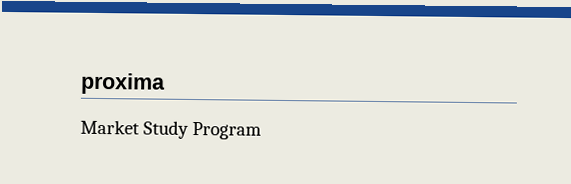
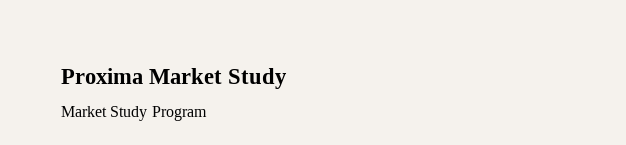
[80,72,166,95] proxima -> [61,68,288,89] Proxima Market Study

